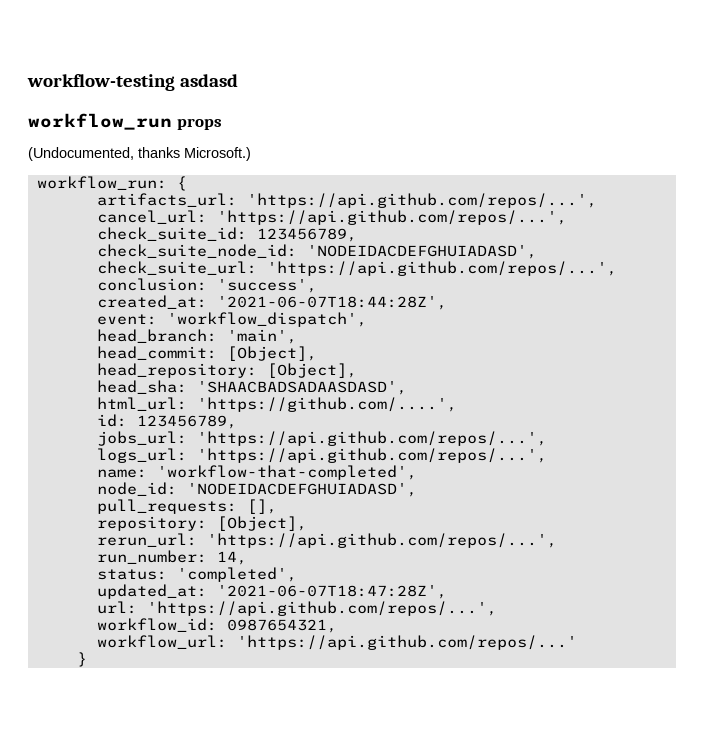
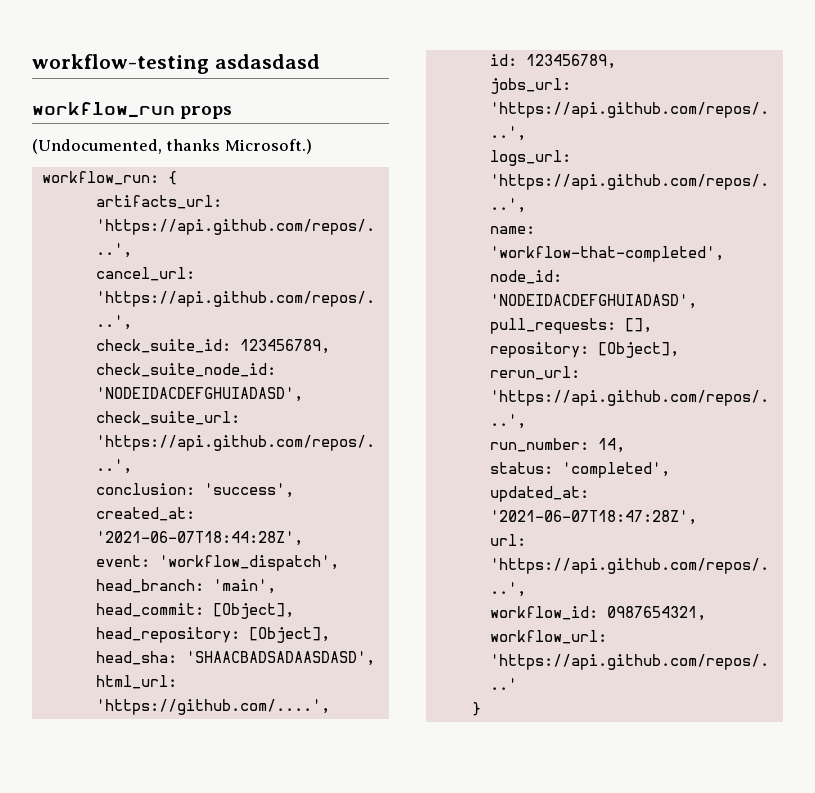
[179,74,238,87] asdasd -> [214,54,320,69] asdasdasd

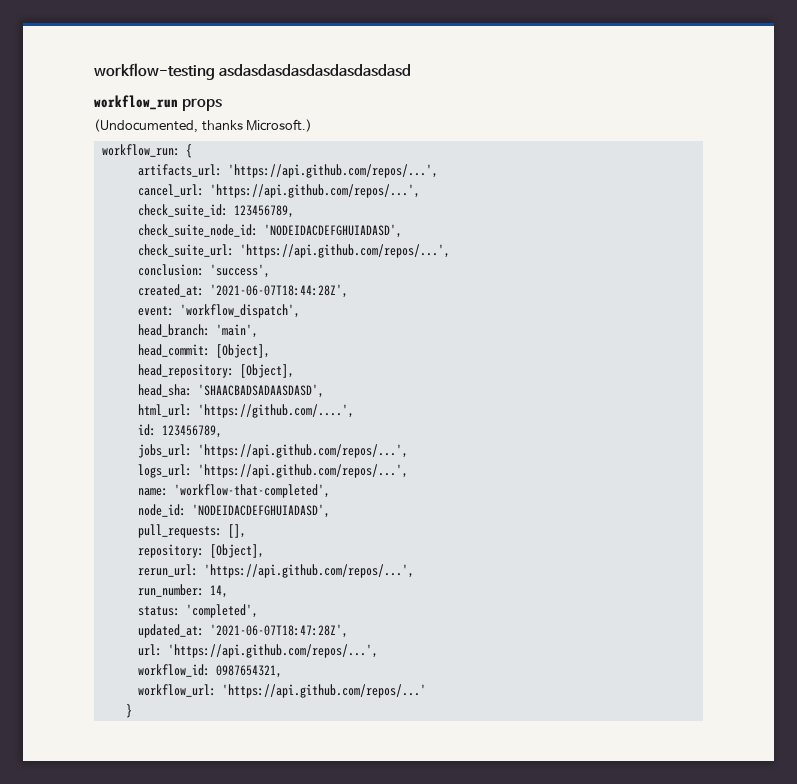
[214,54,320,69] asdasdasd -> [219,64,412,76] asdasdasdasdasdasdasdasd

